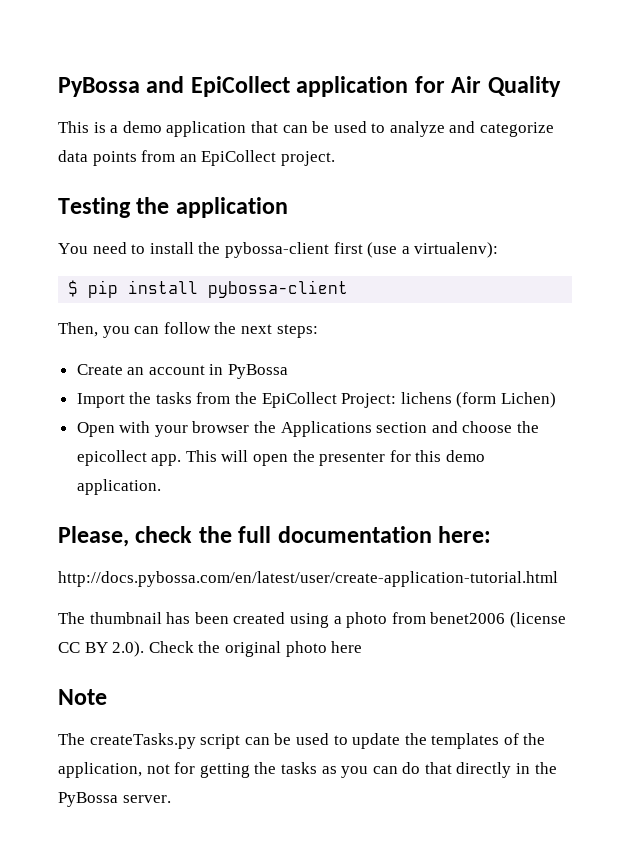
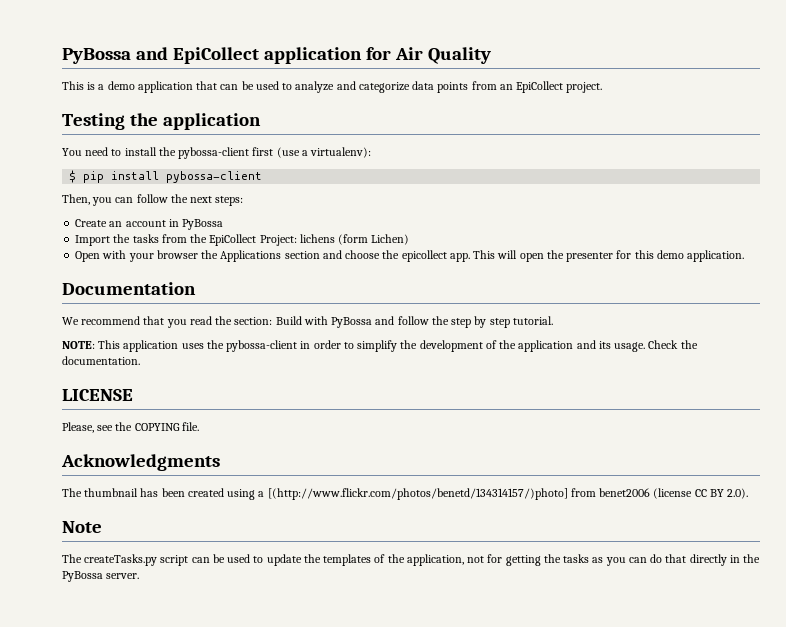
[58,526,492,547] [58,571,558,587] Please, check the full documentation here: // http://docs.pybossa.com/en/latest/user/create-application-tutorial.html -> [62,282,196,295] [62,316,553,328] [62,340,698,352] [62,356,140,365] [62,389,133,401] [62,422,199,433] [61,454,220,471] Documentation // We recommend that you read the section: Build with PyBossa and follow the step by step tutorial. // NOTE: This application uses the pybossa-client in order to simplify the development of the application and its usage. Check the documentation. // LICENSE // Please, see the COPYING file. // Acknowledgments
[346,612,388,628] photo -> [267,488,568,500] [(http://www.flickr.com/photos/benetd/134314157/)photo]
[148,641,363,657] Check the original photo here -> (749, 493) none

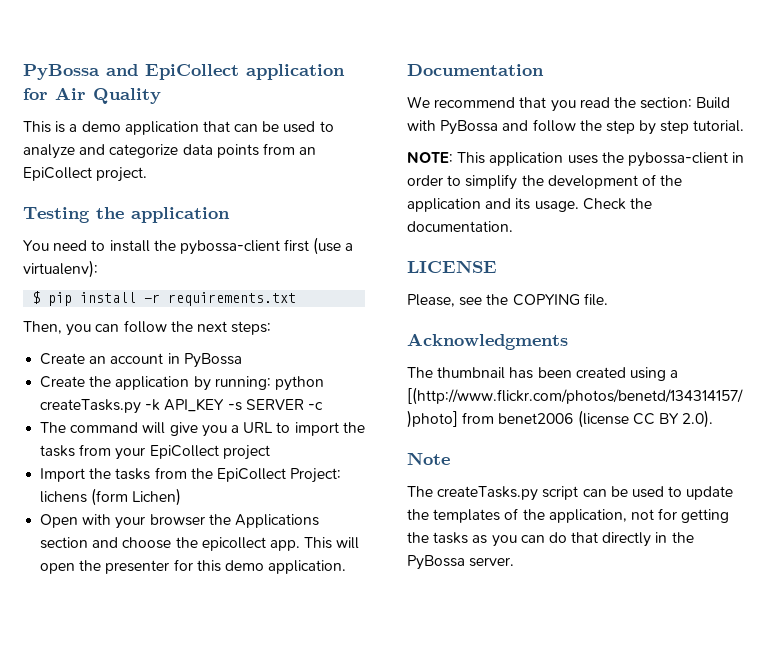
[166,171,263,183] pybossa-client -> [144,292,297,306] -r requirements.txt
(224, 224) none -> [40,376,324,391] [40,398,323,414] [40,422,365,437] [40,444,270,460] // Create the application by running: python createTasks.py -k API_KEY -s SERVER -c // The command will give you a URL to import the tasks from your EpiCollect project

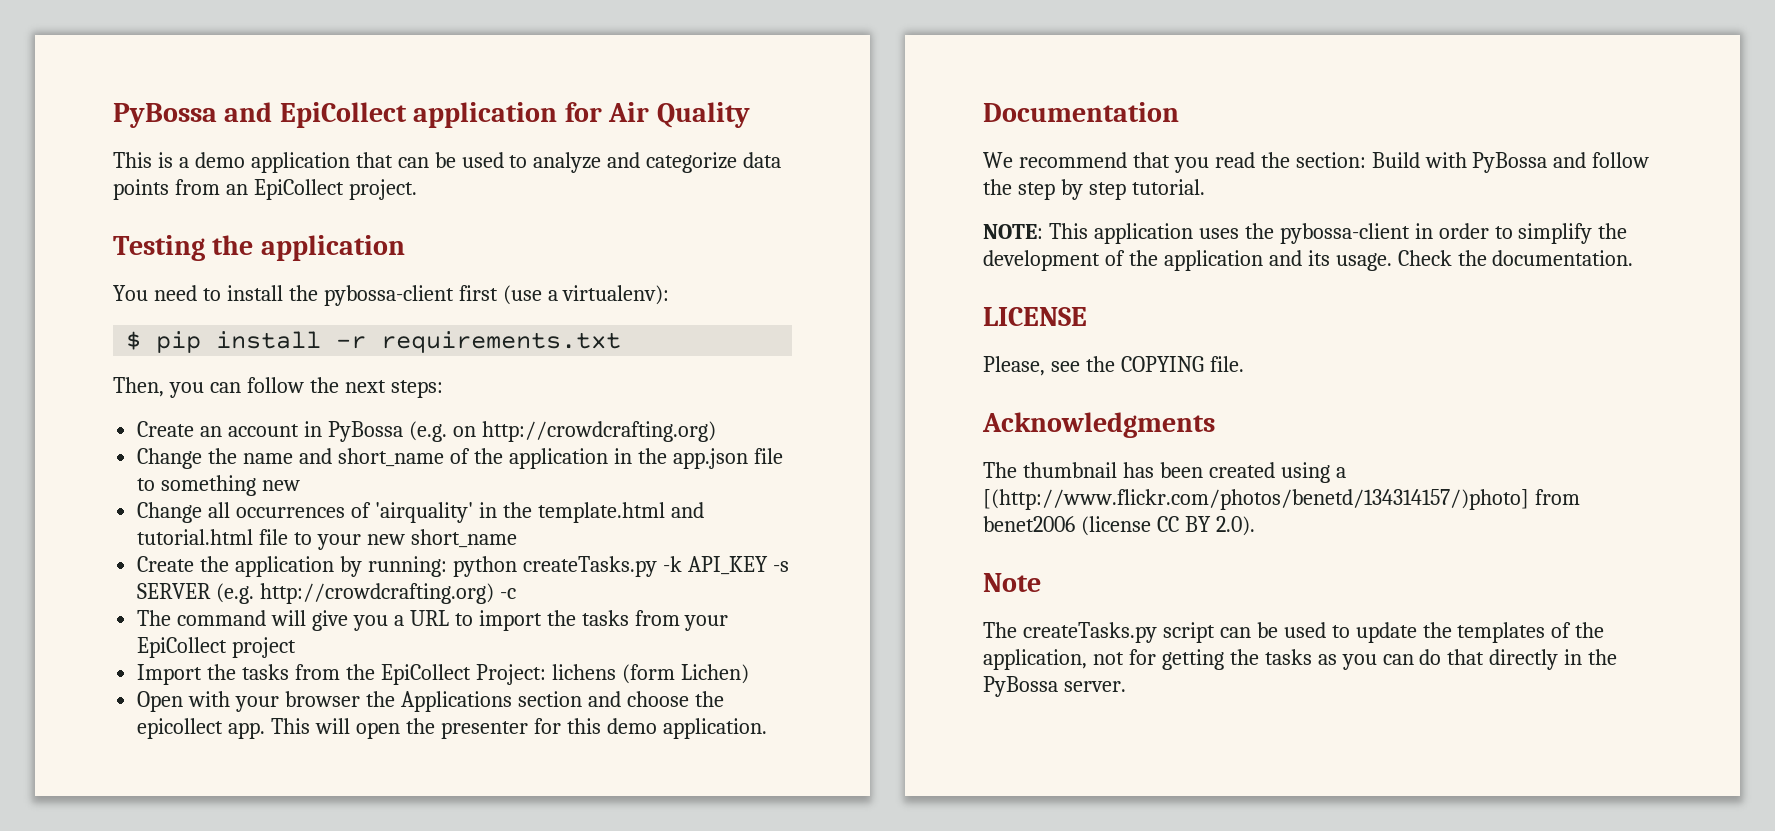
(242, 360) none -> [408,421,716,442] [137,448,783,469] [137,475,301,496] [137,502,704,523] [137,529,517,550] (e.g. on http://crowdcrafting.org) // Change the name and short_name of the application in the app.json file to something new // Change all occurrences of 'airquality' in the template.html and tutorial.html file to your new short_name
(304, 404) none -> [216,583,495,604] (e.g. http://crowdcrafting.org)

